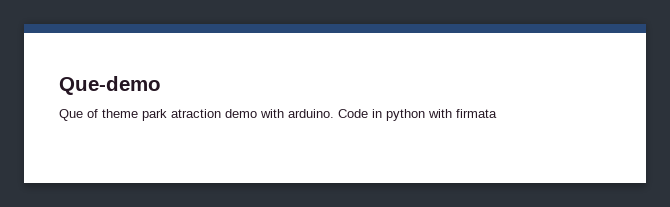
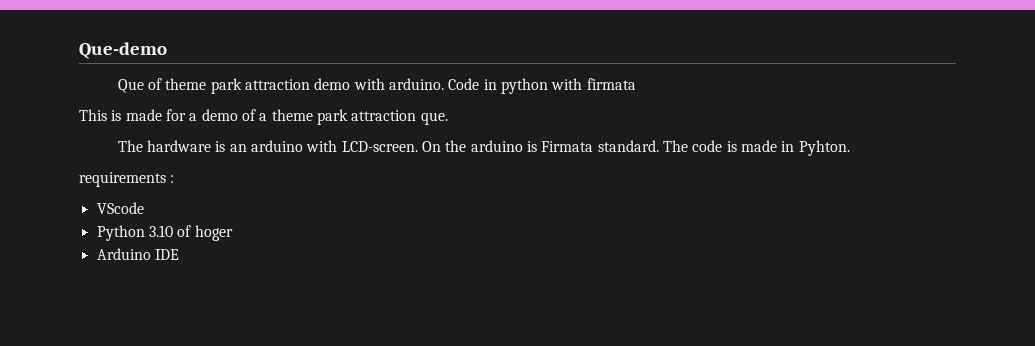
[171,109,221,118] atraction -> [245,79,311,90] attraction
(497, 113) none -> [79,109,448,125] [117,140,850,156] [79,172,175,187] [96,202,144,214] [96,225,233,241] [96,248,179,260] // This is made for a demo of a theme park attraction que. // The hardware is an arduino with LCD-screen. On the arduino is Firmata standard. The code is made in Pyhton. // requirements : // VScode // Python 3.10 of hoger // Arduino IDE

